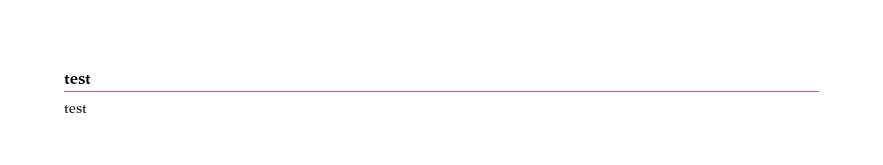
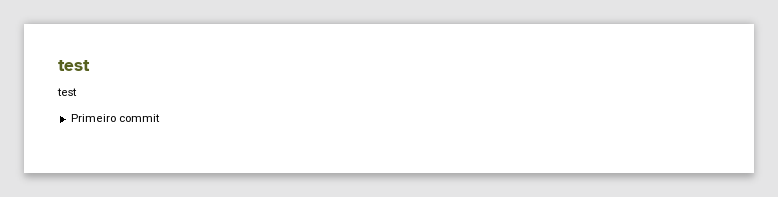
(87, 109) none -> [70,114,160,122] // Primeiro commit

